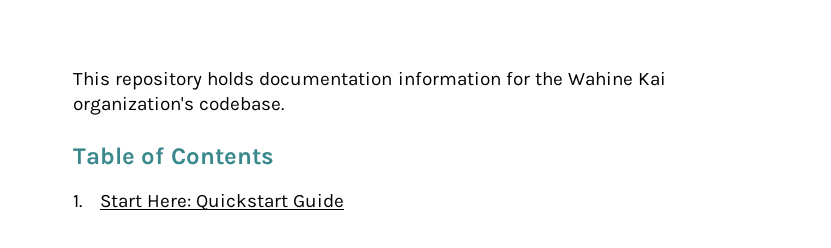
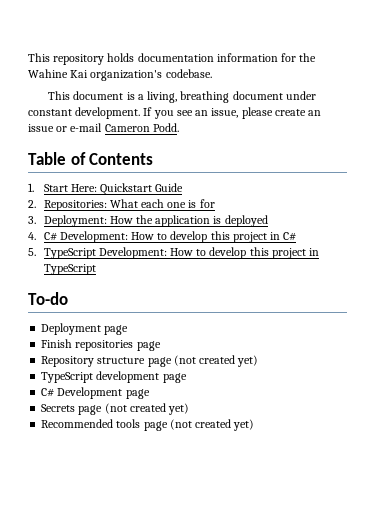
(285, 104) none -> [48,91,316,103] [28,107,322,119] [28,123,179,132] // This document is a living, breathing document under constant development. If you see an issue, please create an issue or e-mail Cameron Podd.
(345, 200) none -> [28,199,215,211] [28,215,268,227] [28,231,297,243] [28,247,320,259] [43,264,96,275] [28,292,68,305] [41,323,129,335] [41,339,161,351] [41,355,259,367] [41,371,187,383] [41,387,150,399] [41,403,190,415] [41,419,255,431] // 2. Repositories: What each one is for // 3. Deployment: How the application is deployed // 4. C# Development: How to develop this project in C# // 5. TypeScript Development: How to develop this project in TypeScript // To-do // Deployment page // Finish repositories page // Repository structure page (not created yet) // TypeScript development page // C# Development page // Secrets page (not created yet) // Recommended tools page (not created yet)

